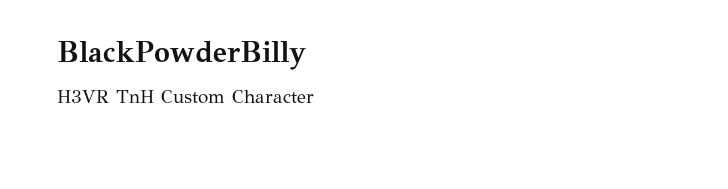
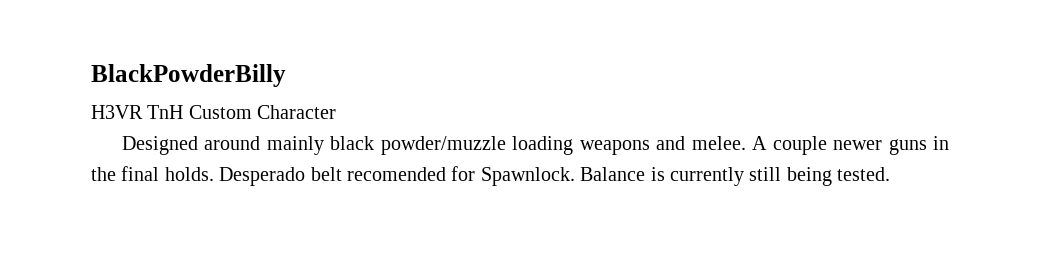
(314, 96) none -> [121,136,949,155] [91,166,891,186] // Designed around mainly black powder/muzzle loading weapons and melee. A couple newer guns in the final holds. Desperado belt recomended for Spawnlock. Balance is currently still being tested.

